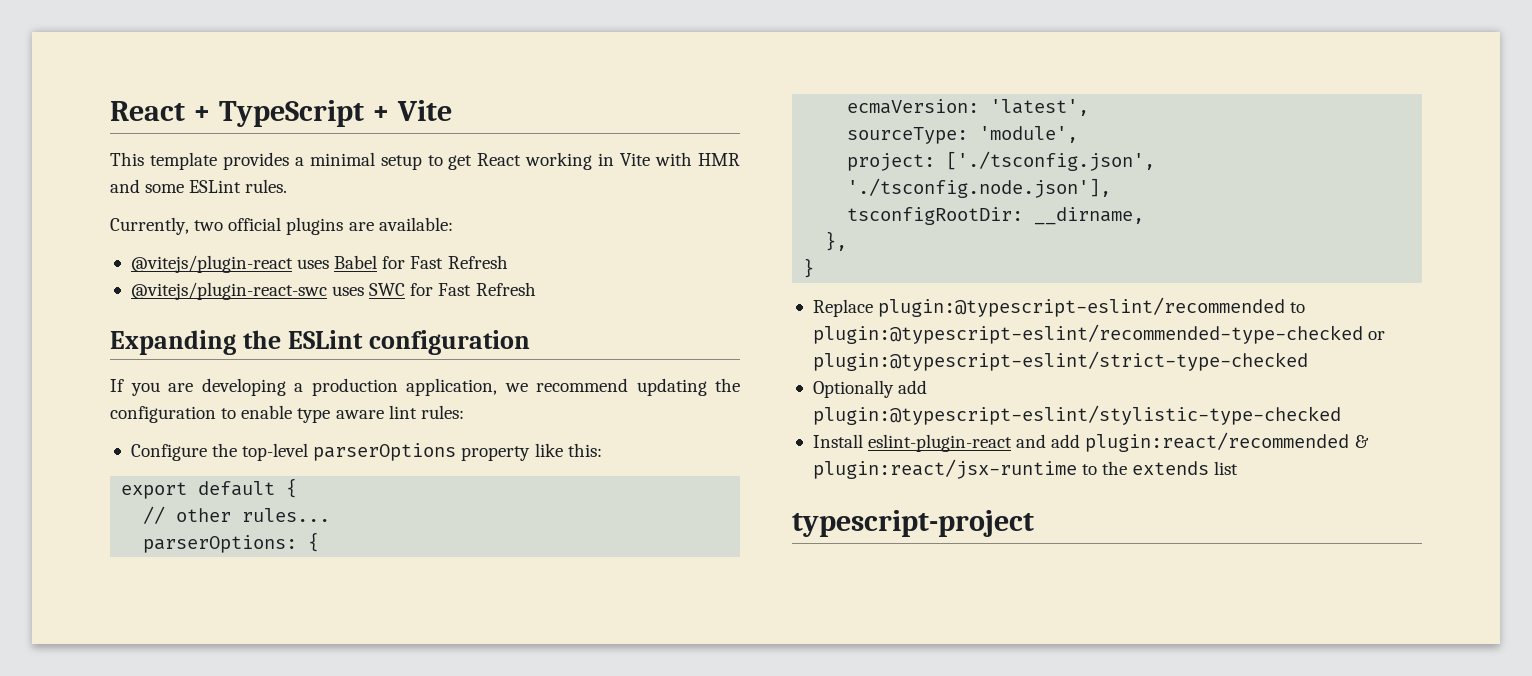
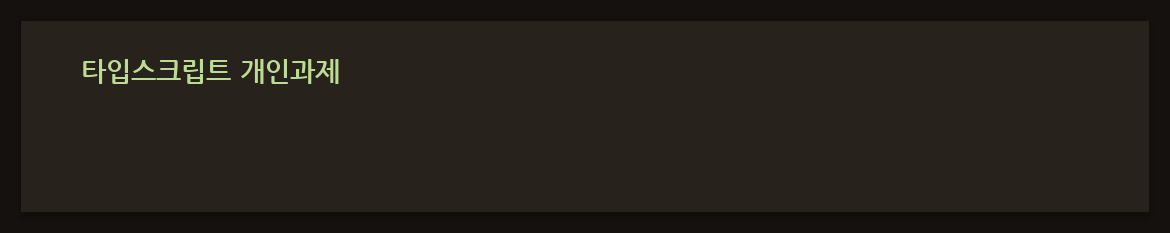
[110,100,452,127] [110,152,740,170] [110,179,288,193] [110,217,453,235] [130,255,508,273] [130,282,536,300] [110,330,530,355] [110,378,740,396] [110,405,464,423] [130,443,602,461] [121,478,298,499] [143,506,331,524] [143,532,320,553] [847,99,1090,116] [847,126,1079,144] [847,151,1156,171] [847,178,1112,198] [847,207,1145,225] [825,231,848,251] [803,258,815,278] [812,297,1306,317] [812,324,1386,344] [812,351,1308,371] [812,380,928,398] [812,405,1341,425] [812,432,1369,452] [812,459,1239,479] [792,510,1034,537] React + TypeScript + Vite // This template provides a minimal setup to get React working in Vite with HMR and some ESLint rules. // Currently, two official plugins are available: // @vitejs/plugin-react uses Babel for Fast Refresh // @vitejs/plugin-react-swc uses SWC for Fast Refresh // Expanding the ESLint configuration // If you are developing a production application, we recommend updating the configuration to enable type aware lint rules: // Configure the top-level parserOptions property like this: // export default { // // other rules... // parserOptions: { // ecmaVersion: 'latest', // sourceType: 'module', // project: ['./tsconfig.json', './tsconfig.node.json'], // tsconfigRootDir: __dirname, // }, // } // Replace plugin:@typescript-eslint/recommended to plugin:@typescript-eslint/recommended-type-checked or plugin:@typescript-eslint/strict-type-checked // Optionally add plugin:@typescript-eslint/stylistic-type-checked // Install eslint-plugin-react and add plugin:react/recommended & plugin:react/jsx-runtime to the extends list // typescript-project -> [81,59,340,84] 타입스크립트 개인과제

